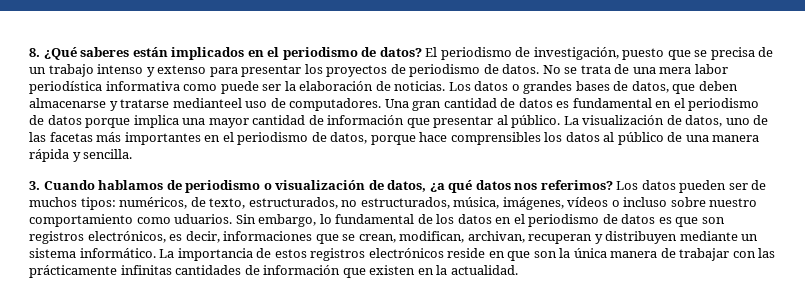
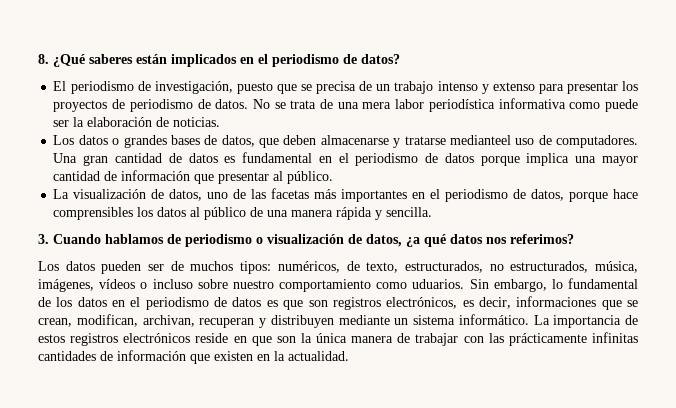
(422, 52) none -> (400, 59) //
(446, 86) none -> (221, 122) //
(561, 121) none -> (334, 177) //
(613, 185) none -> (574, 239) //

